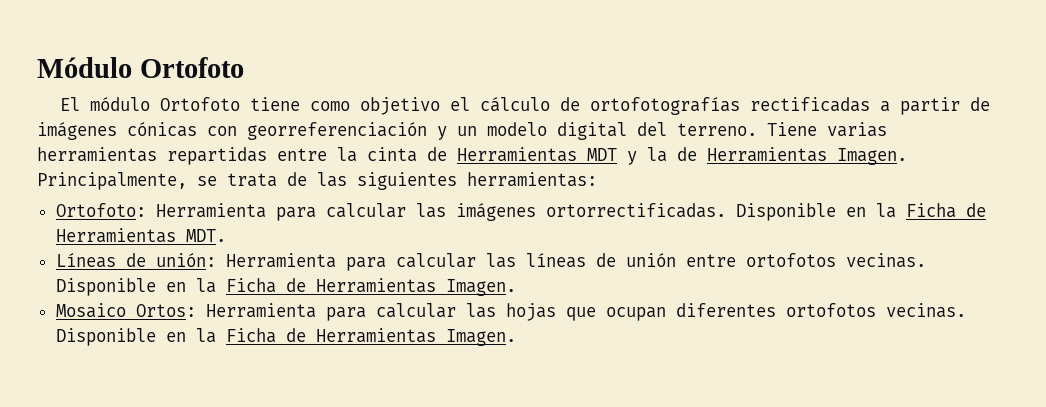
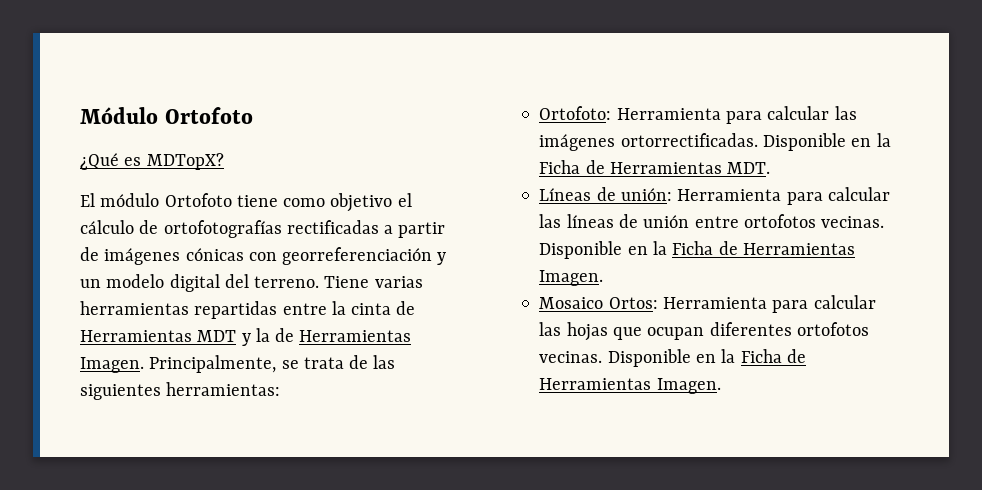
(244, 67) none -> [80,153,224,170] // ¿Qué es MDTopX?

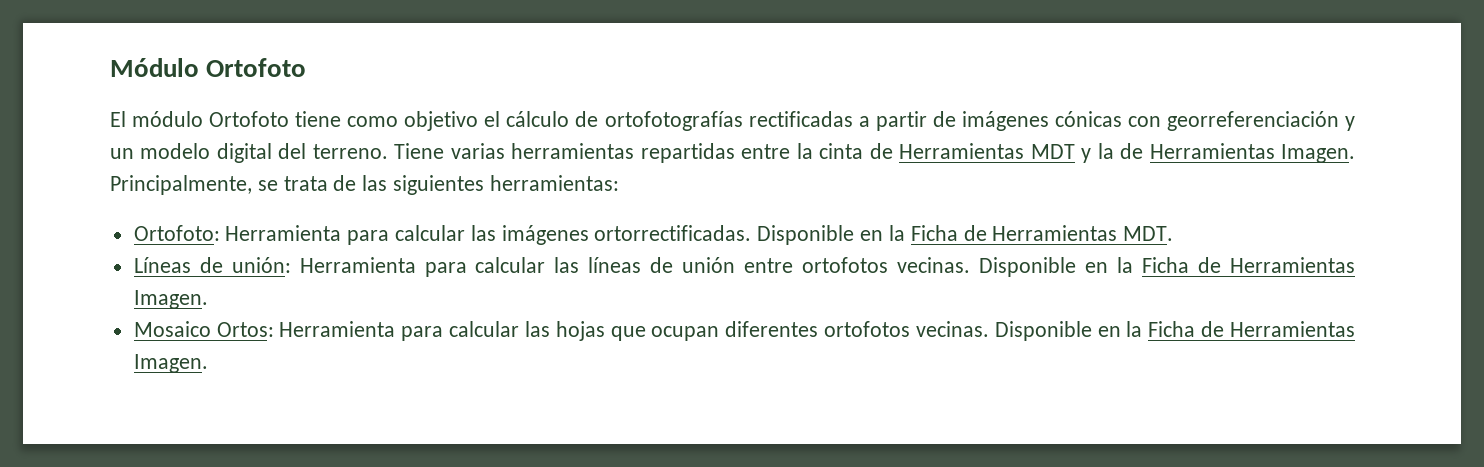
[80,153,224,170] // ¿Qué es MDTopX? -> (307, 67) none

